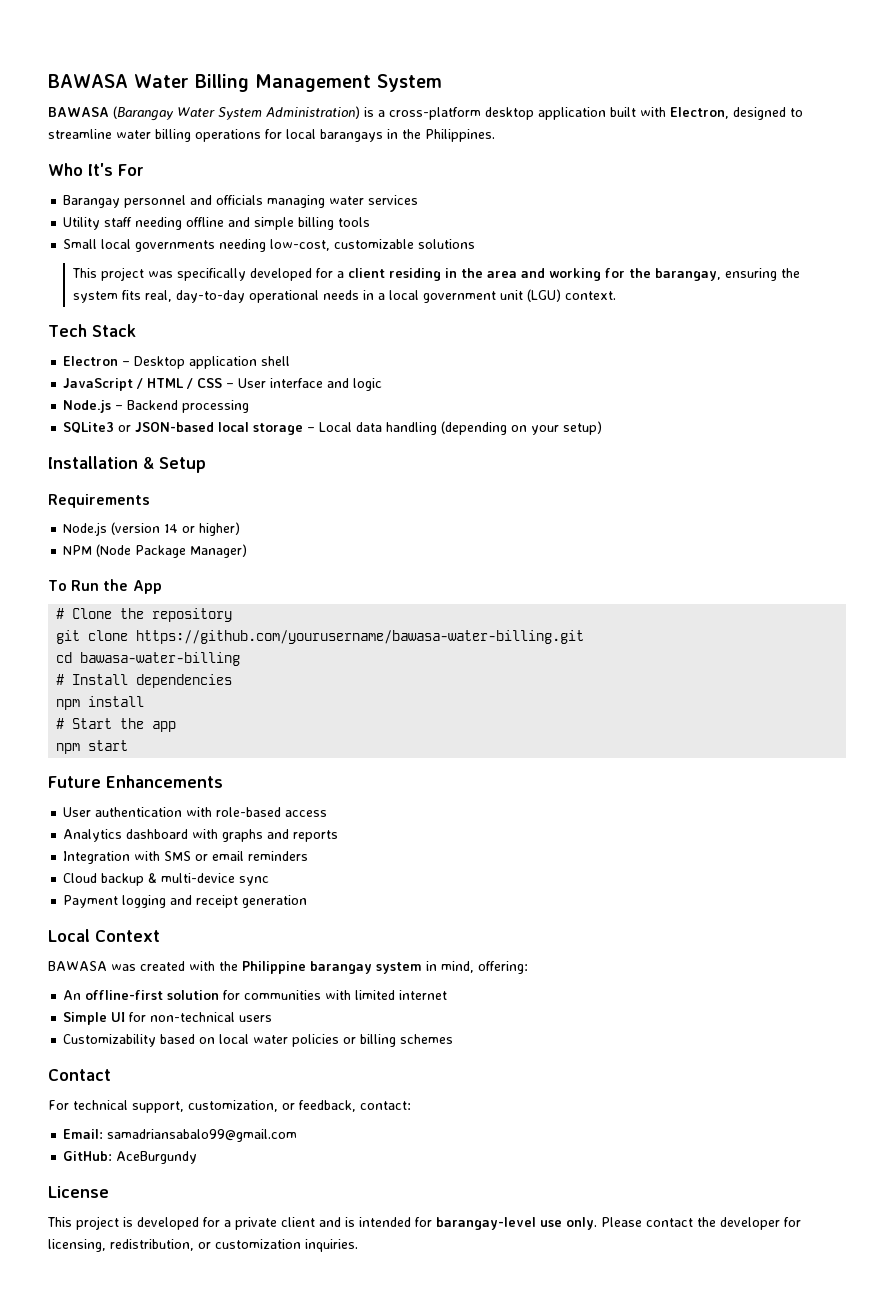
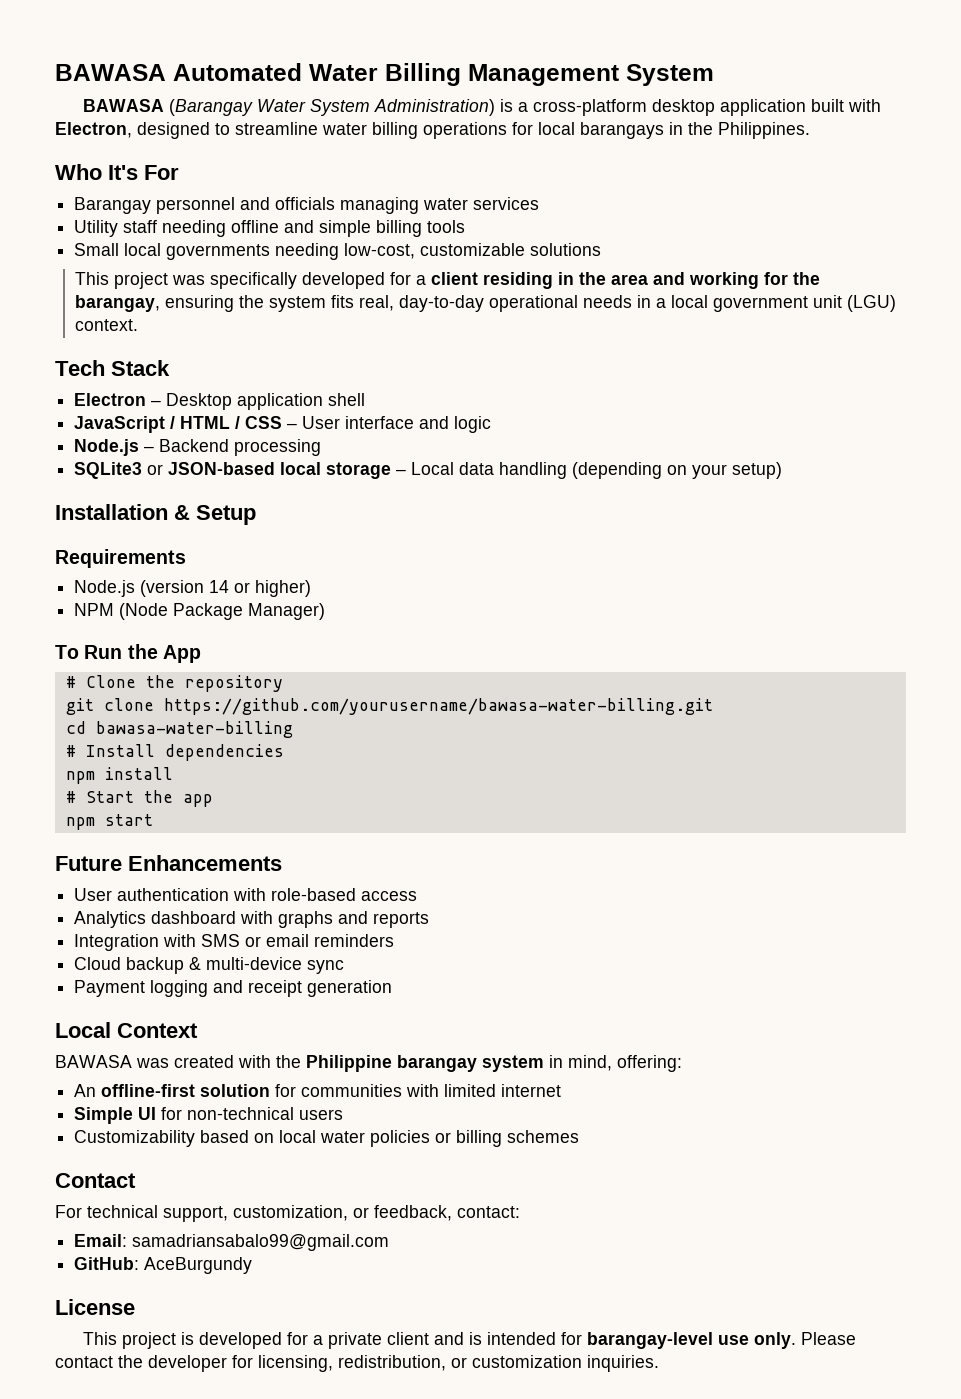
[48,74,128,88] BAWASA -> [55,63,302,81] BAWASA Automated

